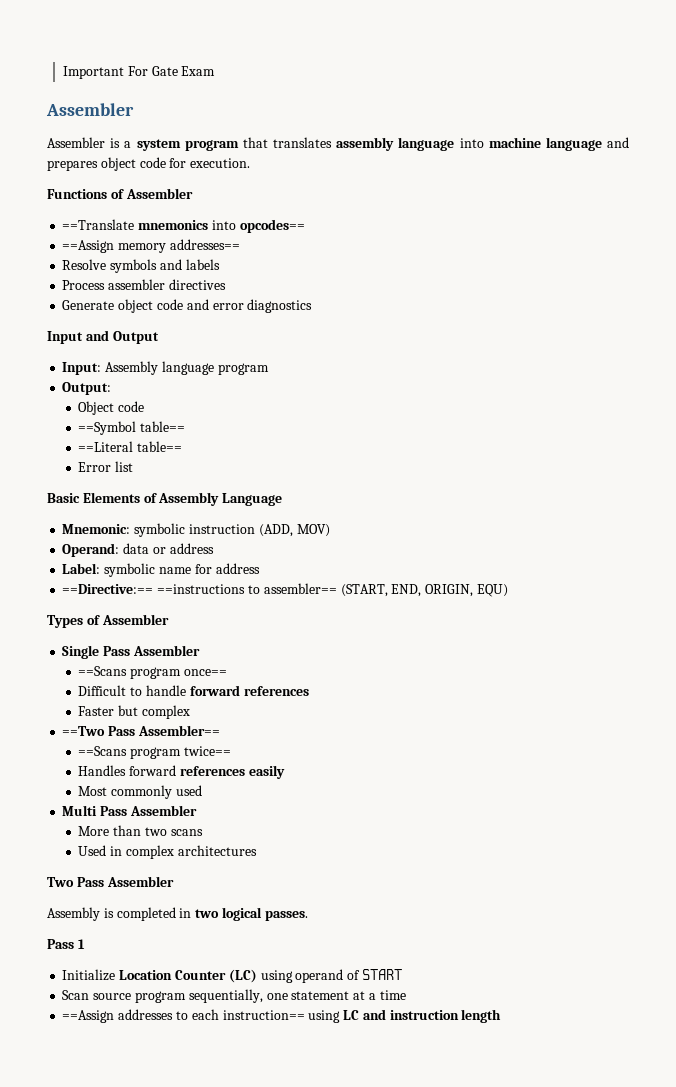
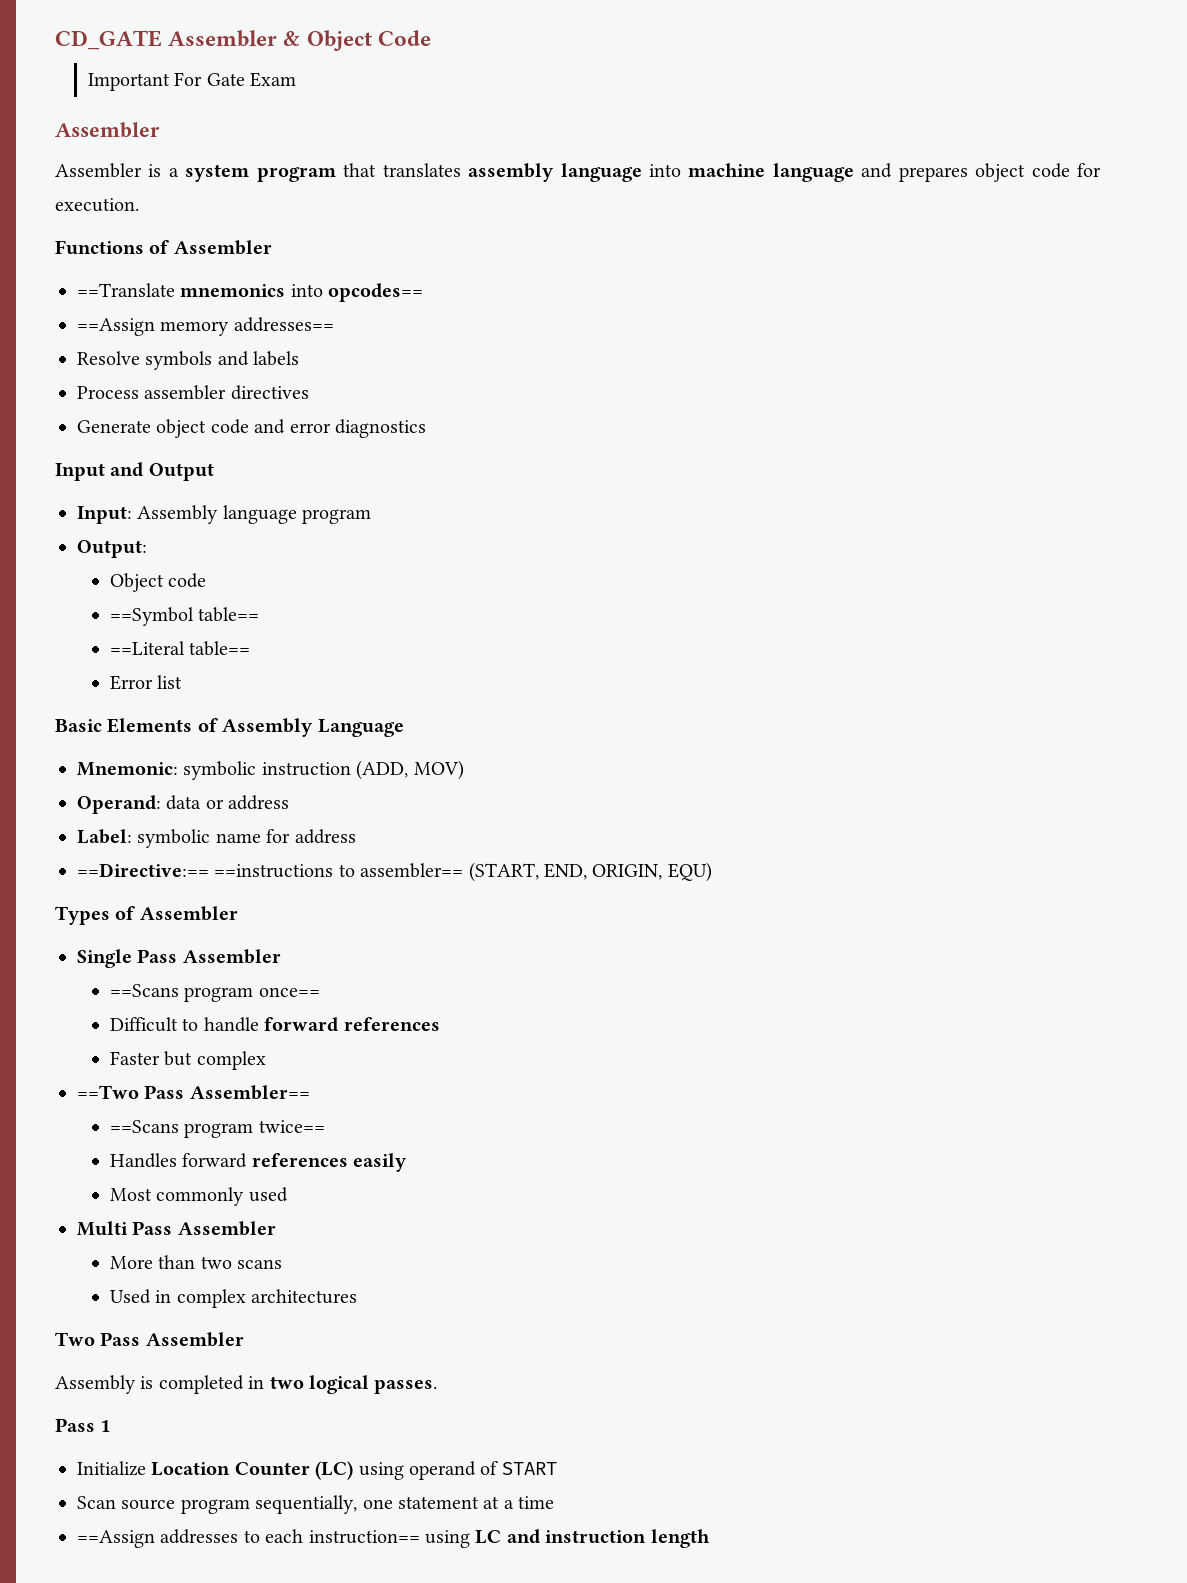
(62, 72) none -> [55,30,431,51] CD_GATE Assembler & Object Code //

